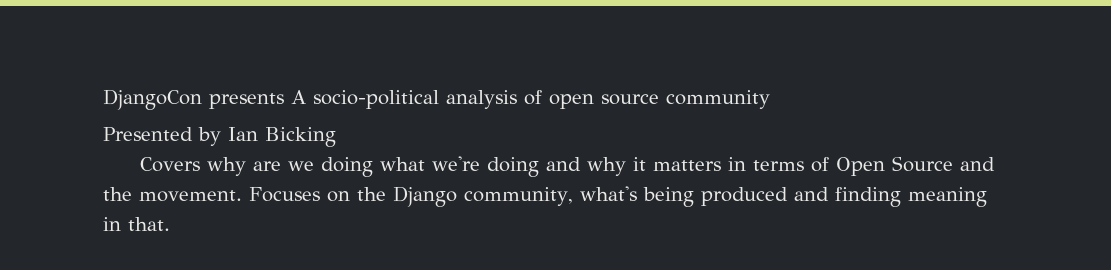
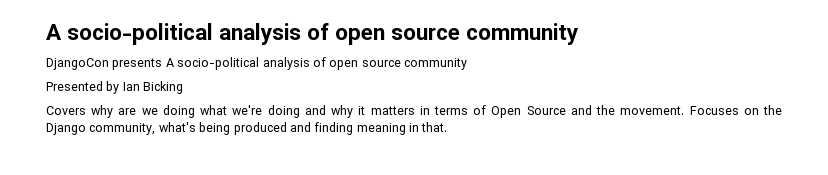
(103, 99) none -> [46,23,579,45] A socio-political analysis of open source community //

